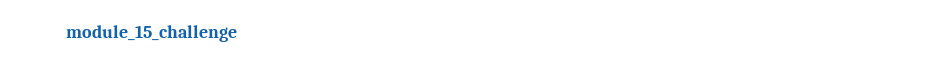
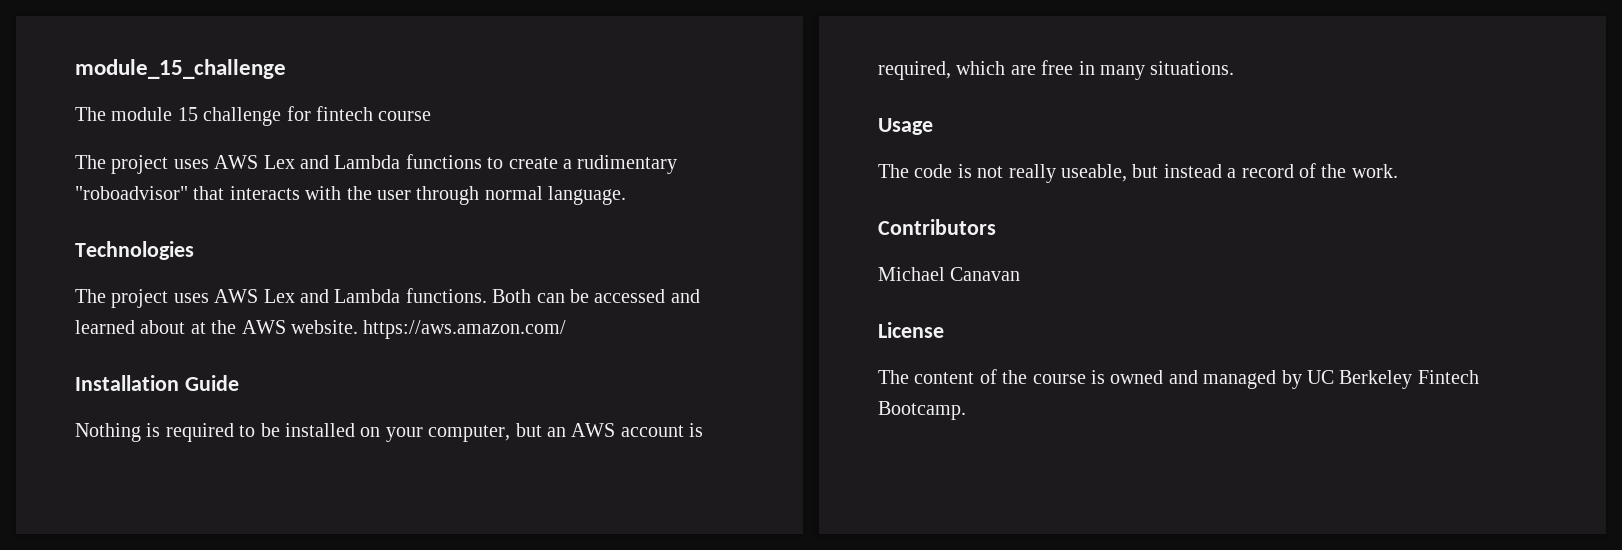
(237, 33) none -> [75,106,432,126] [75,154,678,174] [75,186,627,205] [75,241,194,260] [75,288,700,308] [75,320,567,339] [75,375,239,391] [75,423,704,442] [878,60,1235,80] [878,118,933,135] [878,163,1398,183] [878,219,996,235] [878,267,1021,281] [878,322,944,338] [878,369,1479,389] [878,401,966,420] // The module 15 challenge for fintech course // The project uses AWS Lex and Lambda functions to create a rudimentary "roboadvisor" that interacts with the user through normal language. // Technologies // The project uses AWS Lex and Lambda functions. Both can be accessed and learned about at the AWS website. https://aws.amazon.com/ // Installation Guide // Nothing is required to be installed on your computer, but an AWS account is required, which are free in many situations. // Usage // The code is not really useable, but instead a record of the work. // Contributors // Michael Canavan // License // The content of the course is owned and managed by UC Berkeley Fintech Bootcamp.

